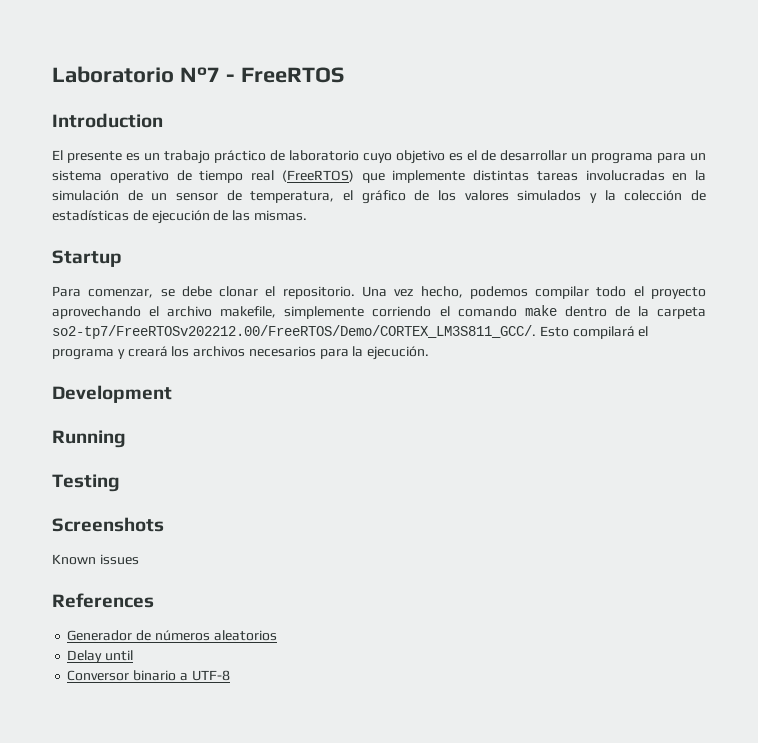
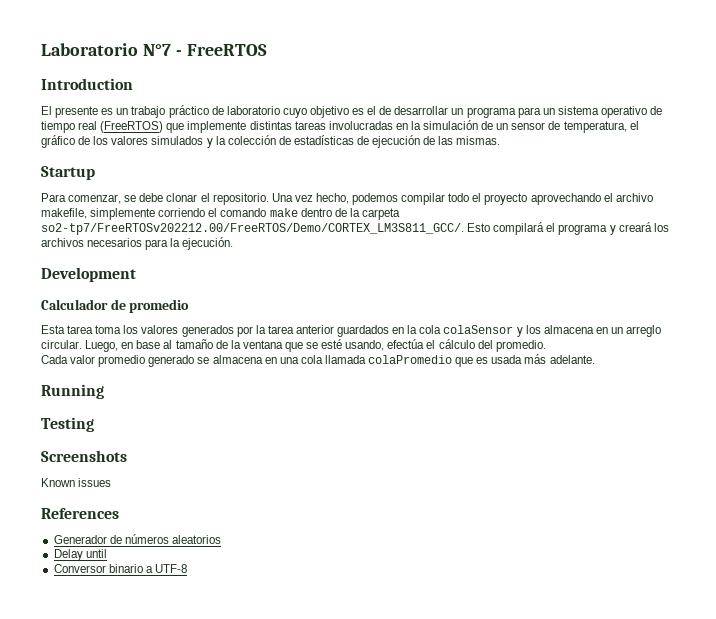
(172, 394) none -> [41,299,190,313] [41,325,662,337] [41,339,546,352] [41,354,595,367] // Calculador de promedio // Esta tarea toma los valores generados por la tarea anterior guardados en la cola colaSensor y los almacena en un arreglo circular. Luego, en base al tamaño de la ventana que se esté usando, efectúa el cálculo del promedio. // Cada valor promedio generado se almacena en una cola llamada colaPromedio que es usada más adelante.

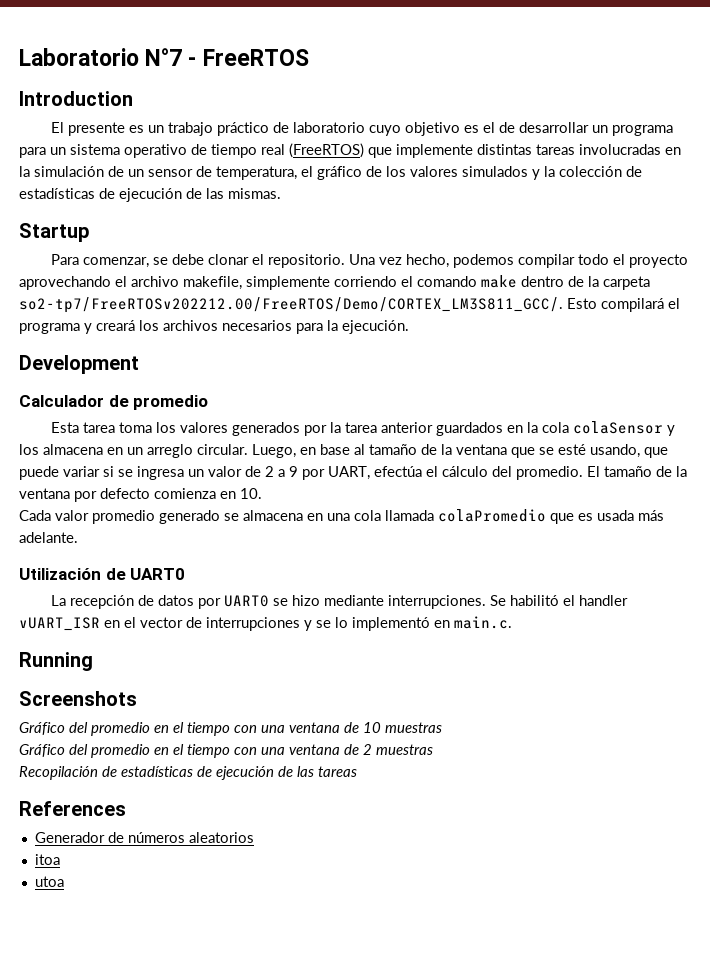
(385, 345) none -> [644,447,668,458] [19,466,370,480] que puede variar si se ingresa un valor de 2 a 9 por UART,
(546, 346) none -> [587,466,687,477] [19,488,262,502] El tamaño de la ventana por defecto comienza en 10.
(595, 359) none -> [19,568,186,580] [50,595,628,609] [19,616,512,631] // Utilización de UART0 // La recepción de datos por UART0 se hizo mediante interrupciones. Se habilitó el handler vUART_ISR en el vector de interrupciones y se lo implementó en main.c.
[41,417,94,432] // Testing -> (93, 661) none
[41,478,112,487] Known issues -> [19,722,442,736] [19,744,433,758] [19,766,357,780] Gráfico del promedio en el tiempo con una ventana de 10 muestras // Gráfico del promedio en el tiempo con una ventana de 2 muestras // Recopilación de estadísticas de ejecución de las tareas
[53,549,107,561] [53,564,187,573] Delay until // Conversor binario a UTF-8 -> [34,854,60,865] [34,876,64,887] itoa // utoa

